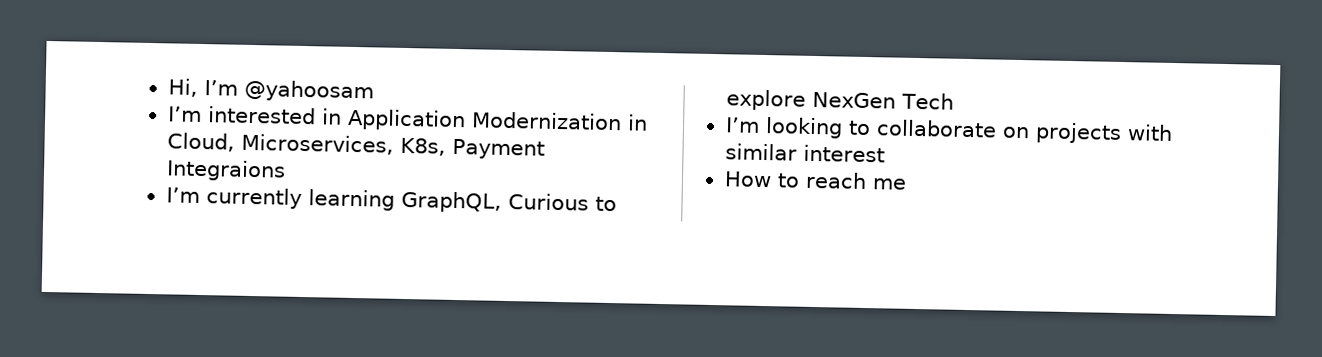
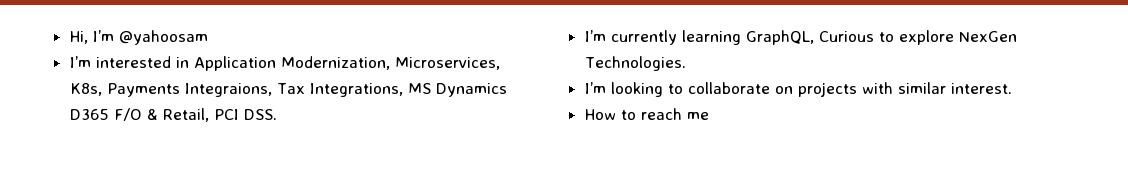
[470,111,648,131] [166,132,545,160] [165,159,286,182] Modernization in Cloud, Microservices, K8s, Payment Integraions -> [280,56,500,70] [69,83,507,97] [69,108,277,122] Modernization, Microservices, K8s, Payments Integraions, Tax Integrations, MS Dynamics D365 F/O & Retail, PCI DSS.
[900,92,954,110] Tech -> [584,56,686,71] Technologies.
[802,144,885,163] interest -> [950,83,1012,94] interest.

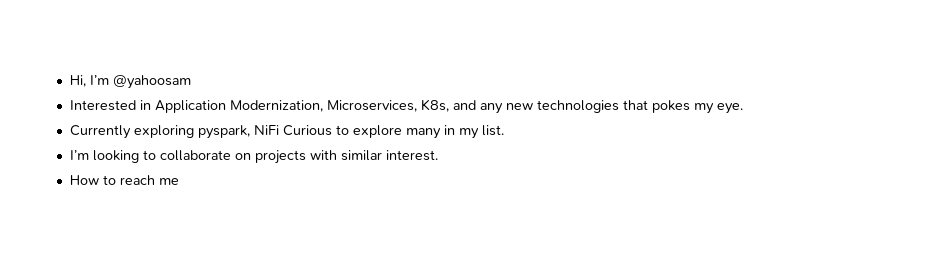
[69,56,171,68] I’m interested -> [69,100,136,111] Interested
[106,83,507,97] [69,108,277,122] [584,30,1017,45] [584,56,686,71] Payments Integraions, Tax Integrations, MS Dynamics D365 F/O & Retail, PCI DSS. // I’m currently learning GraphQL, Curious to explore NexGen Technologies. -> [452,100,743,114] [69,125,504,139] and any new technologies that pokes my eye. // Currently exploring pyspark, NiFi Curious to explore many in my list.

